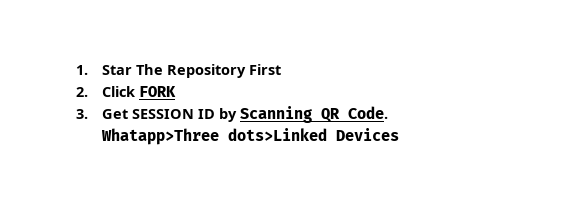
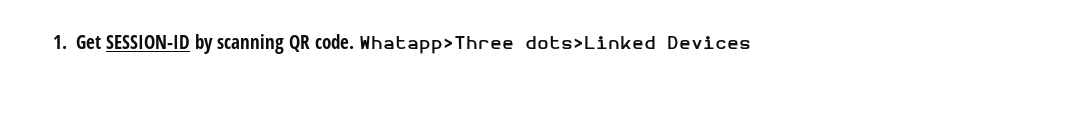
[101,64,281,78] [76,86,176,97] [76,106,388,123] Star The Repository First // 2. Click FORK // 3. Get SESSION ID by Scanning QR Code. -> [76,34,355,54] Get SESSION-ID by scanning QR code.

